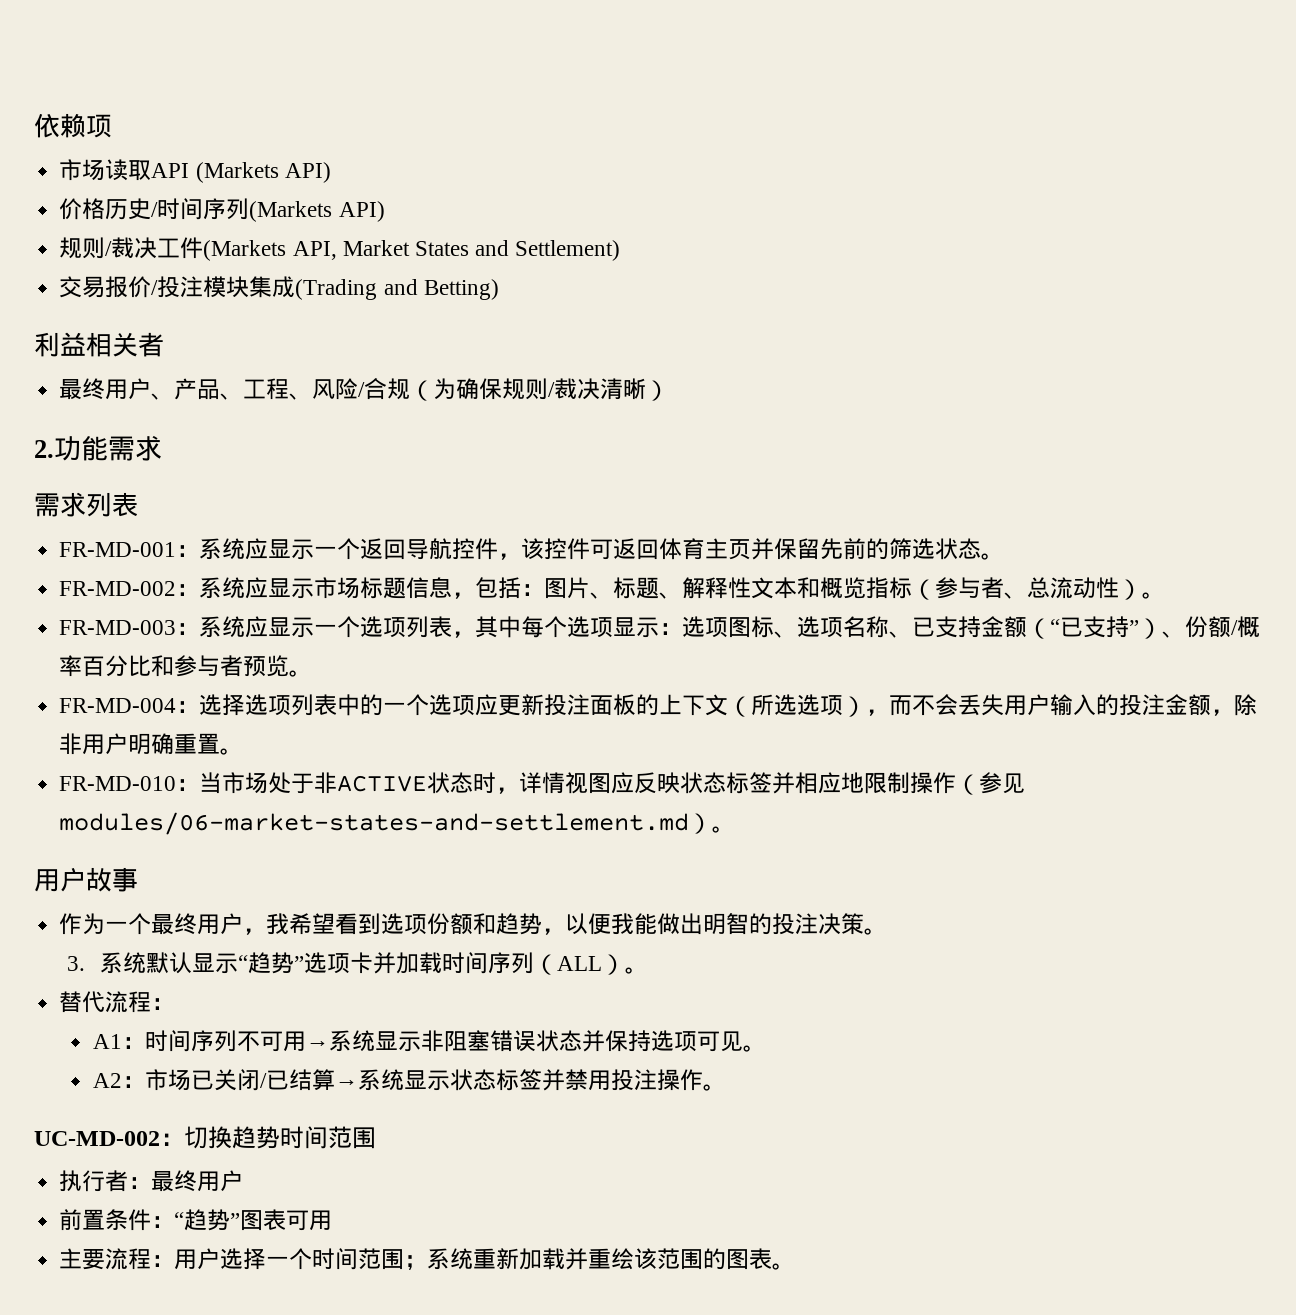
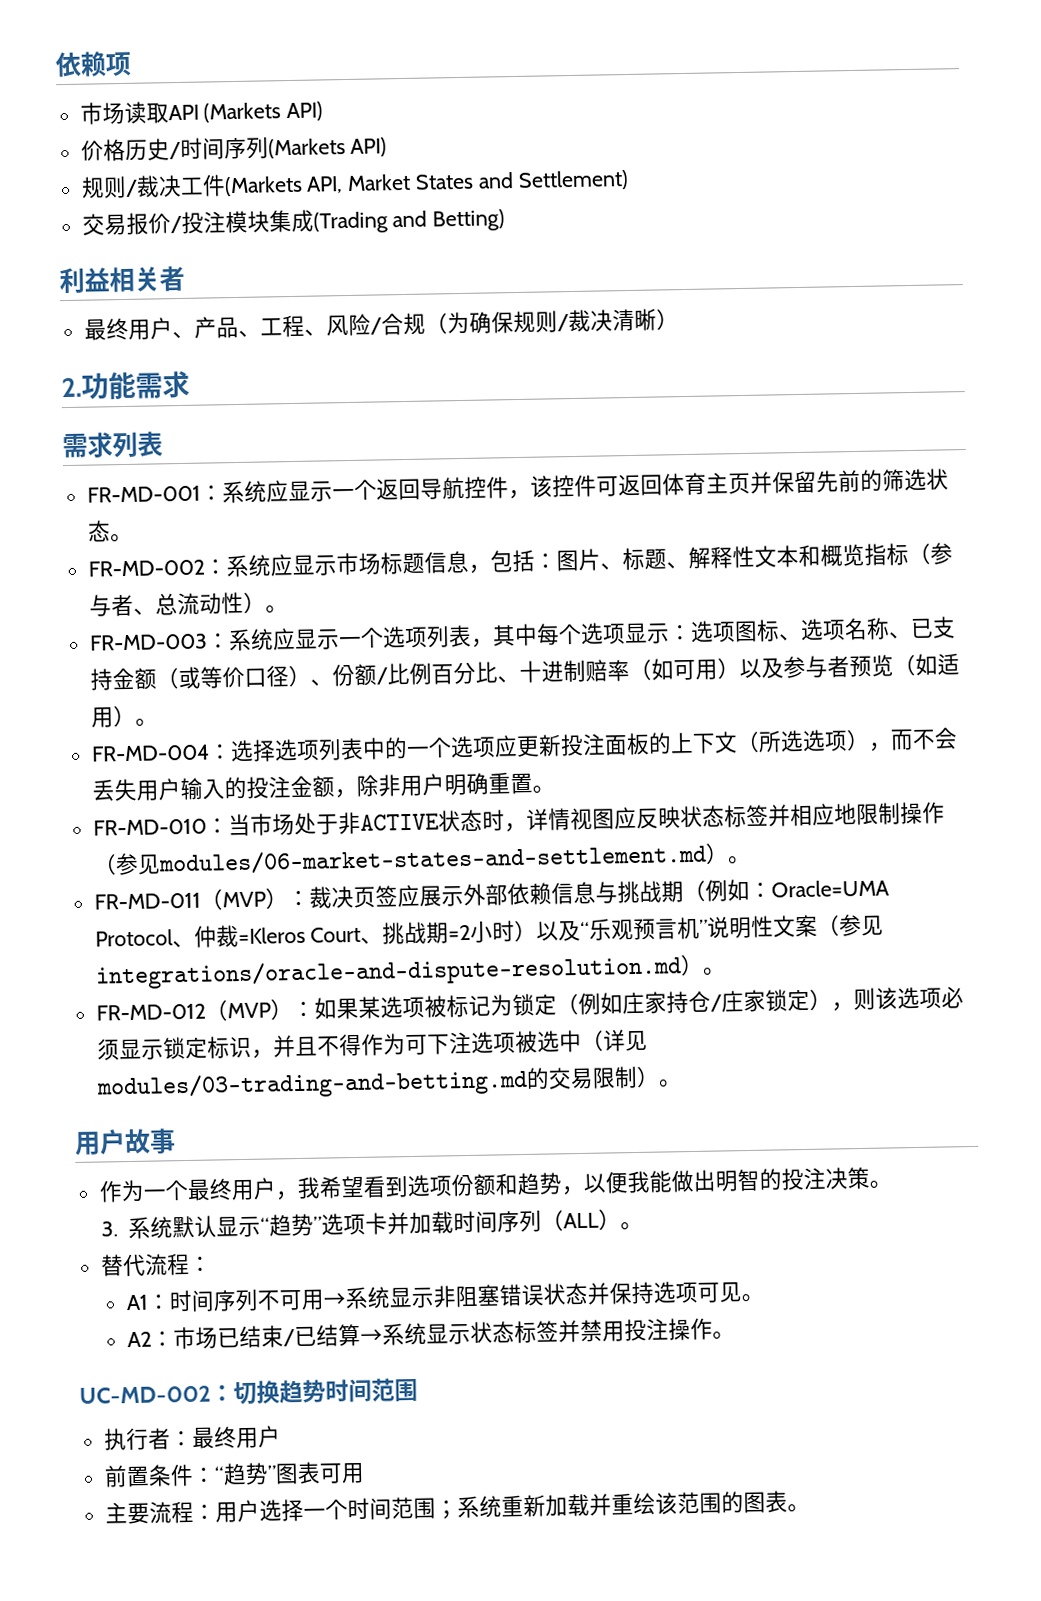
[1050,616,1261,639] [59,655,290,677] “已支持”）、份额/概率百分比和参与者预览 -> [177,653,960,690] [90,705,136,728] 或等价口径）、份额/比例百分比、十进制赔率（如可用）以及参与者预览（如适用）
(736, 829) none -> [93,878,890,911] [94,913,885,948] [94,954,726,990] [95,986,964,1022] [96,1029,648,1061] [95,1065,682,1101] // FR-MD-011（MVP）：裁决页签应展示外部依赖信息与挑战期（例如：Oracle=UMA Protocol、仲裁=Kleros Court、挑战期=2小时）以及“乐观预言机”说明性文案（参见integrations/oracle-and-dispute-resolution.md）。 // FR-MD-012（MVP）：如果某选项被标记为锁定（例如庄家持仓/庄家锁定），则该选项必须显示锁定标识，并且不得作为可下注选项被选中（详见modules/03-trading-and-betting.md的交易限制）。
[213,1069,260,1091] 关闭 -> [238,1325,284,1349] 结束

